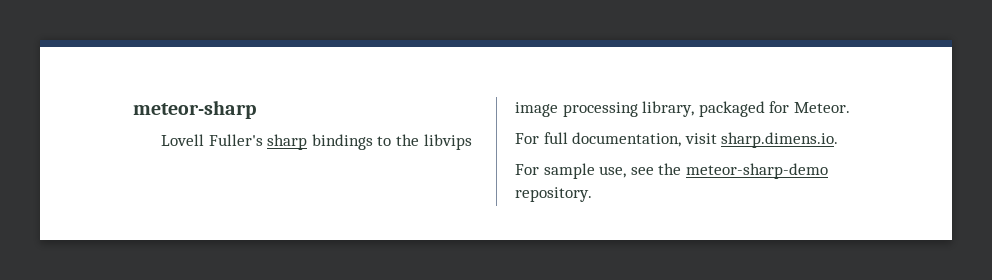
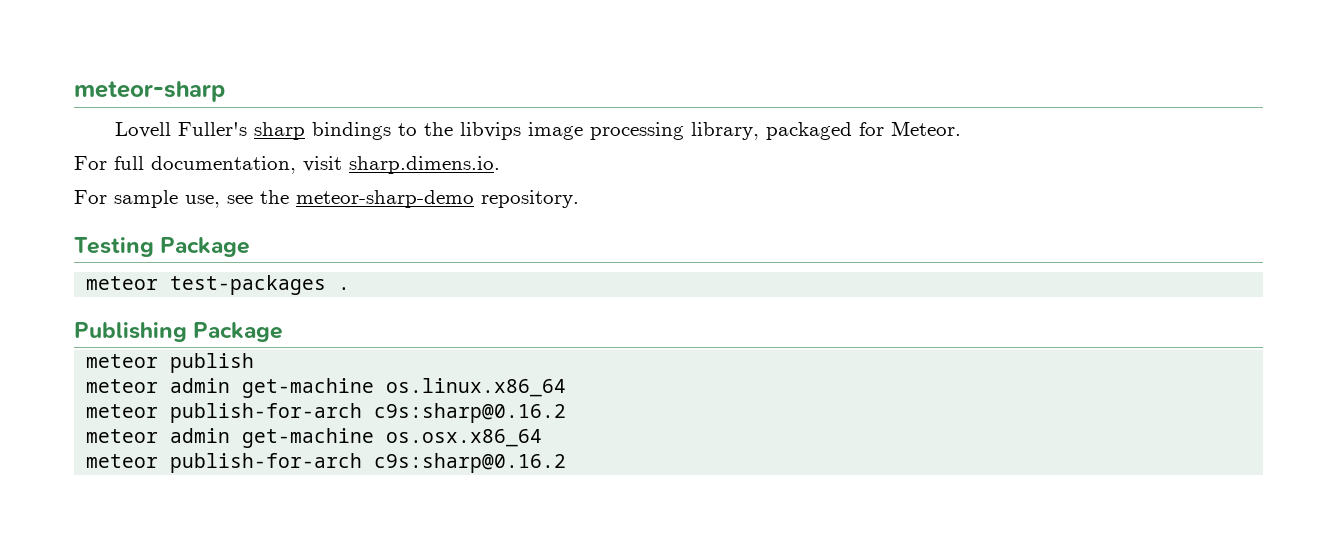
(592, 194) none -> [74,237,251,257] [86,275,351,295] [74,322,284,342] [86,353,255,373] [86,378,567,398] [86,403,567,423] [86,428,543,448] [86,453,567,473] // Testing Package // meteor test-packages . // Publishing Package // meteor publish // meteor admin get-machine os.linux.x86_64 // meteor publish-for-arch c9s:sharp@0.16.2 // meteor admin get-machine os.osx.x86_64 // meteor publish-for-arch c9s:sharp@0.16.2

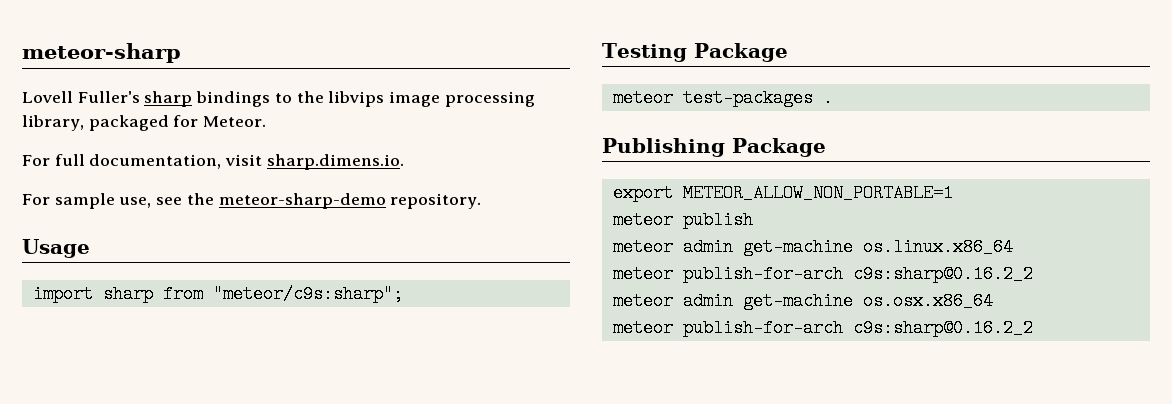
(579, 199) none -> [22,239,90,258] [32,285,403,303] // Usage // import sharp from "meteor/c9s:sharp";
(284, 332) none -> [612,184,953,202] // export METEOR_ALLOW_NON_PORTABLE=1
[374,403,567,423] c9s:sharp@0.16.2 -> [852,265,1033,283] c9s:sharp@0.16.2_2
[374,453,567,473] c9s:sharp@0.16.2 -> [852,319,1033,337] c9s:sharp@0.16.2_2

